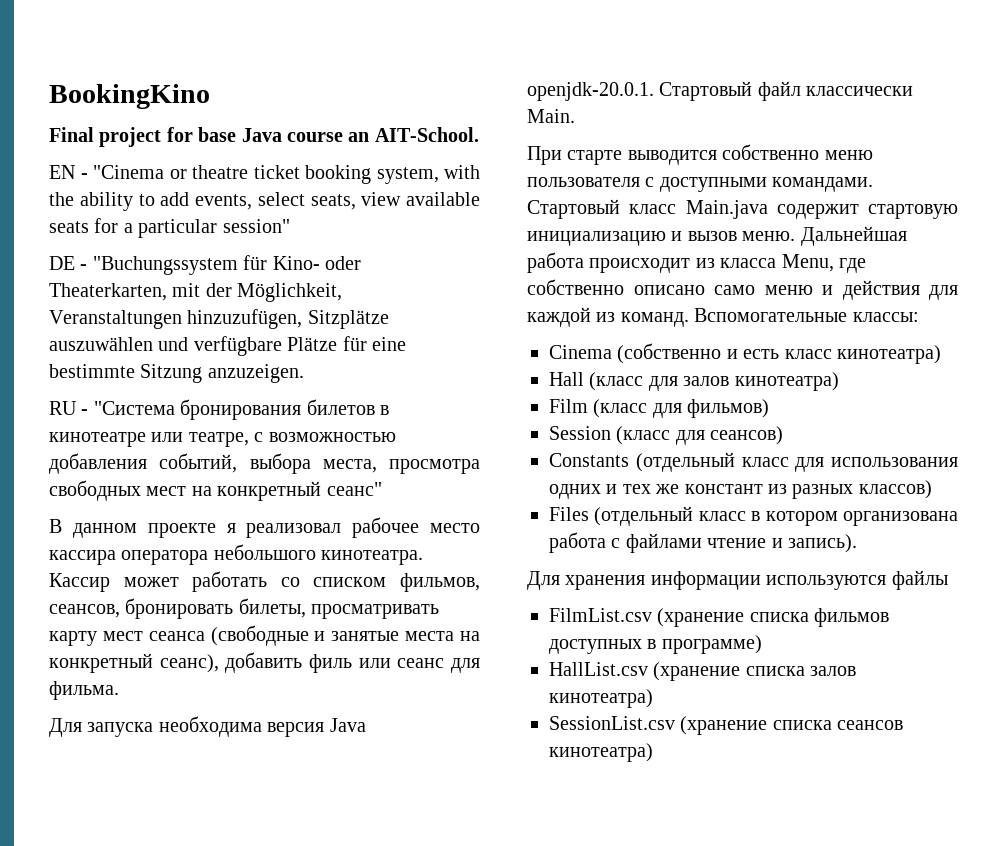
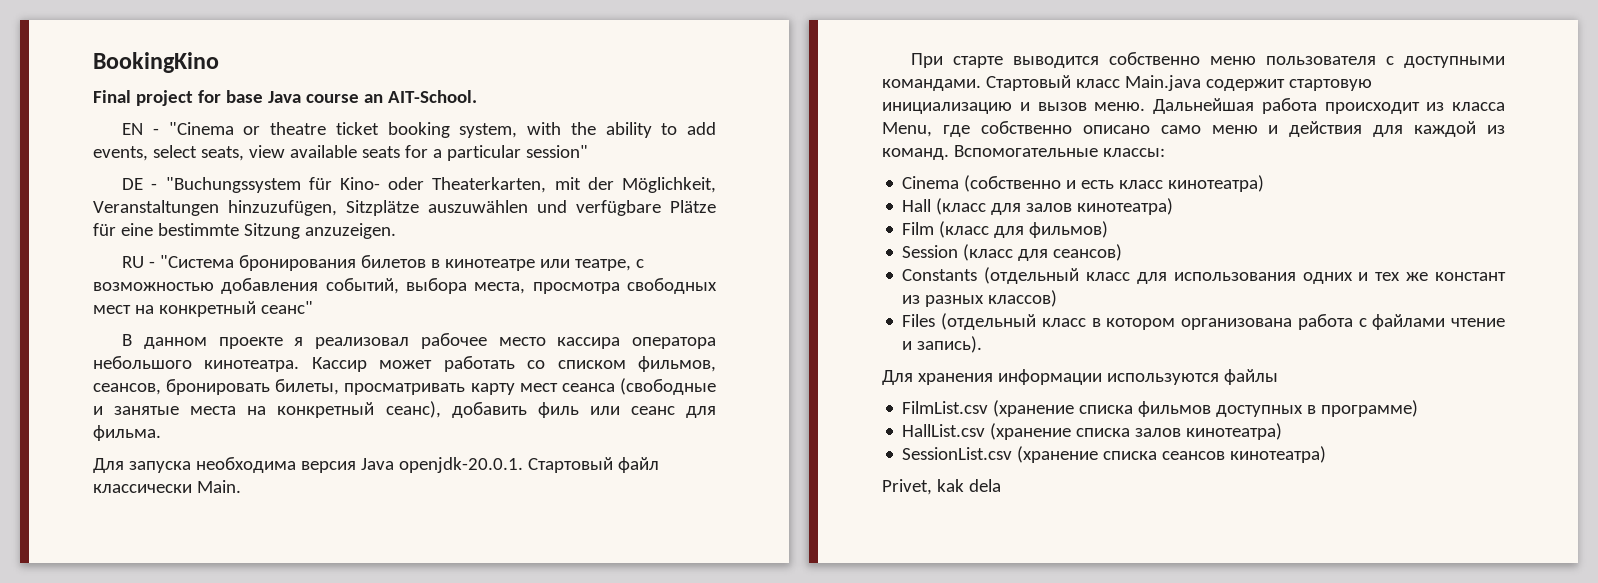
(653, 752) none -> [882,479,1001,495] // Privet, kak dela

